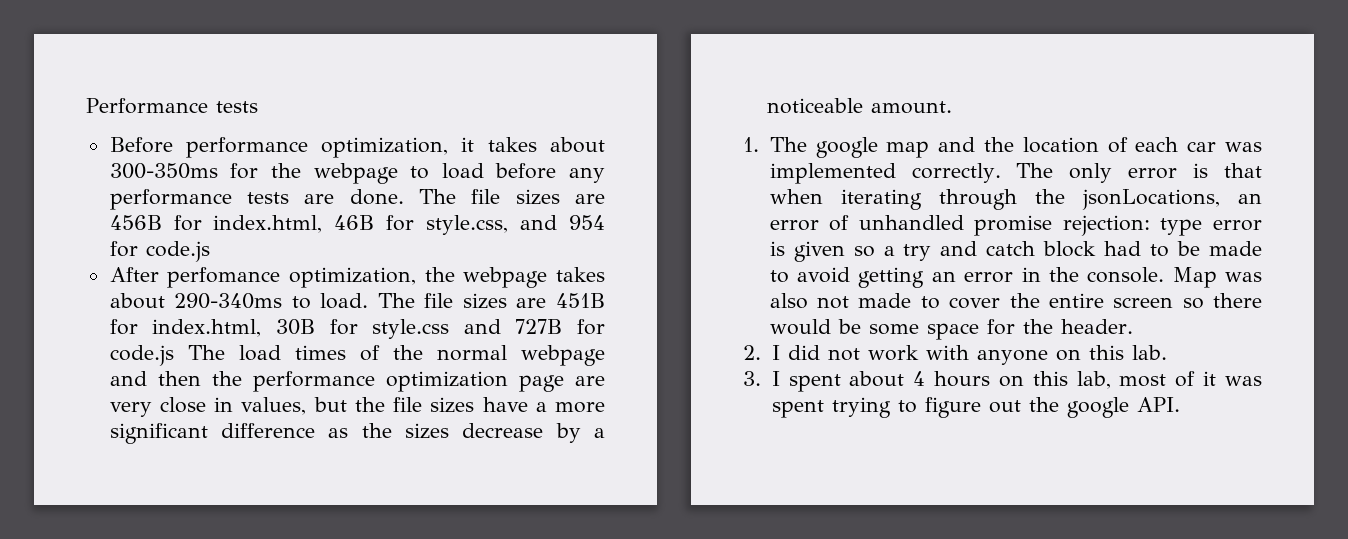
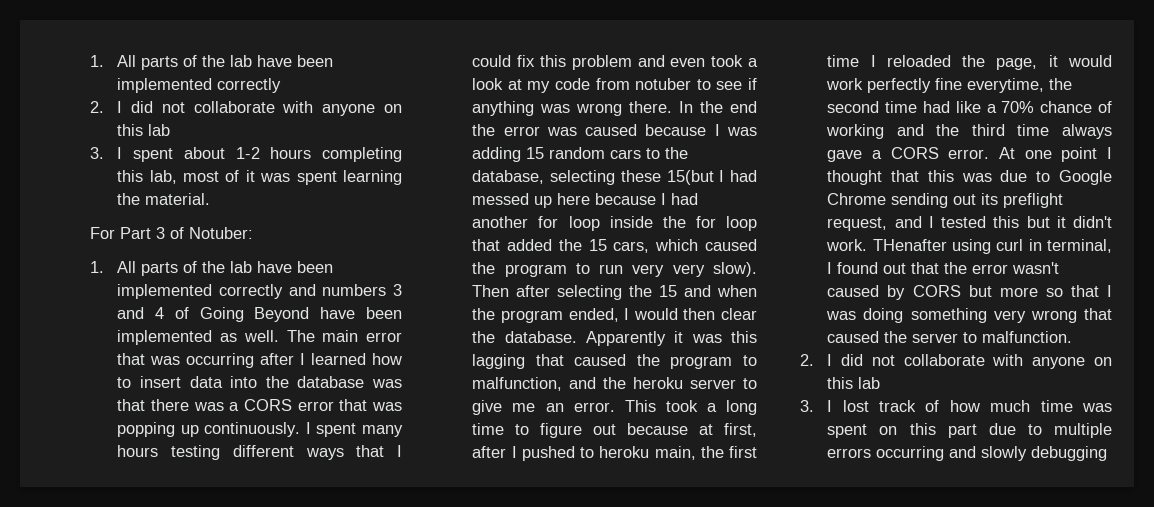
[86,98,258,114] [109,137,605,158] [109,163,605,184] [109,189,605,210] [109,215,605,235] [109,241,210,262] [109,267,605,288] [109,293,605,309] [109,319,605,339] [109,345,606,366] [109,371,605,392] [109,397,606,417] [109,423,605,444] [766,98,952,114] [743,137,1262,158] [769,163,1262,184] [769,189,1262,210] [769,215,1262,236] [769,241,1262,262] [769,267,1262,288] [769,293,1262,309] [769,319,1133,340] [743,345,1167,365] Performance tests // Before performance optimization, it takes about 300-350ms for the webpage to load before any performance tests are done. The file sizes are 456B for index.html, 46B for style.css, and 954 for code.js // After perfomance optimization, the webpage takes about 290-340ms to load. The file sizes are 451B for index.html, 30B for style.css and 727B for code.js The load times of the normal webpage and then the performance optimization page are very close in values, but the file sizes have a more significant difference as the sizes decrease by a noticeable amount. // 1. The google map and the location of each car was implemented correctly. The only error is that when iterating through the jsonLocations, an error of unhandled promise rejection: type error is given so a try and catch block had to be made to avoid getting an error in the console. Map was also not made to cover the entire screen so there would be some space for the header. // 2. I did not work with anyone on this lab. -> [90,55,334,70] [117,78,282,93] [90,101,402,116] [117,124,171,136] 1. All parts of the lab have been implemented correctly // 2. I did not collaborate with anyone on this lab
[913,371,1024,387] 4 hours on -> [235,147,402,162] 1-2 hours completing
[831,397,1180,418] trying to figure out the google API. -> [343,170,402,185] [117,193,211,205] [90,227,253,239] [90,261,334,276] [117,284,402,299] [117,307,402,322] [117,330,402,345] [117,353,403,368] [117,376,402,388] [117,399,402,411] [117,422,404,437] [117,445,402,460] [472,55,758,70] [472,78,757,93] [472,101,757,116] [472,124,757,136] [472,147,689,162] [472,170,757,185] [472,193,699,208] [472,216,757,231] [472,239,757,253] [472,262,757,277] [472,285,757,300] [472,308,757,323] [472,331,757,346] [472,354,757,369] [472,377,757,391] [472,400,757,415] [472,423,757,438] [472,446,757,461] [827,55,1112,70] [826,78,1073,93] [827,101,1112,113] [826,124,1112,139] [827,147,1112,162] [827,170,1112,185] [827,193,1064,208] [827,216,1112,231] [826,239,1112,254] [827,262,1060,274] [827,285,1112,300] [826,308,1112,323] [827,331,1073,343] [800,354,1112,369] [827,377,881,389] [800,400,1112,412] [827,423,1112,438] [827,446,1108,461] learning the material. // For Part 3 of Notuber: // 1. All parts of the lab have been implemented correctly and numbers 3 and 4 of Going Beyond have been implemented as well. The main error that was occurring after I learned how to insert data into the database was that there was a CORS error that was popping up continuously. I spent many hours testing different ways that I could fix this problem and even took a look at my code from notuber to see if anything was wrong there. In the end the error was caused because I was adding 15 random cars to the database, selecting these 15(but I had messed up here because I had another for loop inside the for loop that added the 15 cars, which caused the program to run very very slow). Then after selecting the 15 and when the program ended, I would then clear the database. Apparently it was this lagging that caused the program to malfunction, and the heroku server to give me an error. This took a long time to figure out because at first, after I pushed to heroku main, the first time I reloaded the page, it would work perfectly fine everytime, the second time had like a 70% chance of working and the third time always gave a CORS error. At one point I thought that this was due to Google Chrome sending out its preflight request, and I tested this but it didn't work. THenafter using curl in terminal, I found out that the error wasn't caused by CORS but more so that I was doing something very wrong that caused the server to malfunction. // 2. I did not collaborate with anyone on this lab // 3. I lost track of how much time was spent on this part due to multiple errors occurring and slowly debugging

